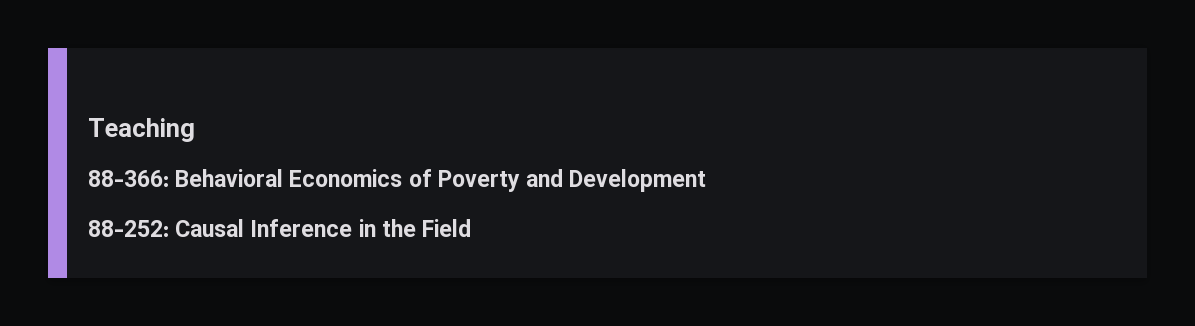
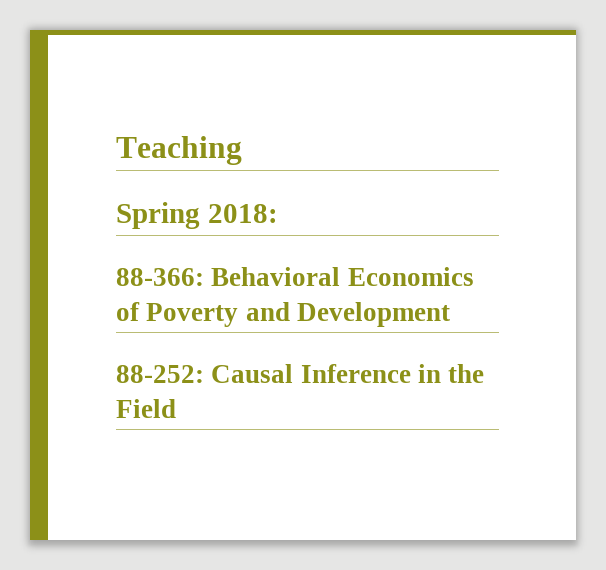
(195, 130) none -> [116,202,278,229] // Spring 2018:

